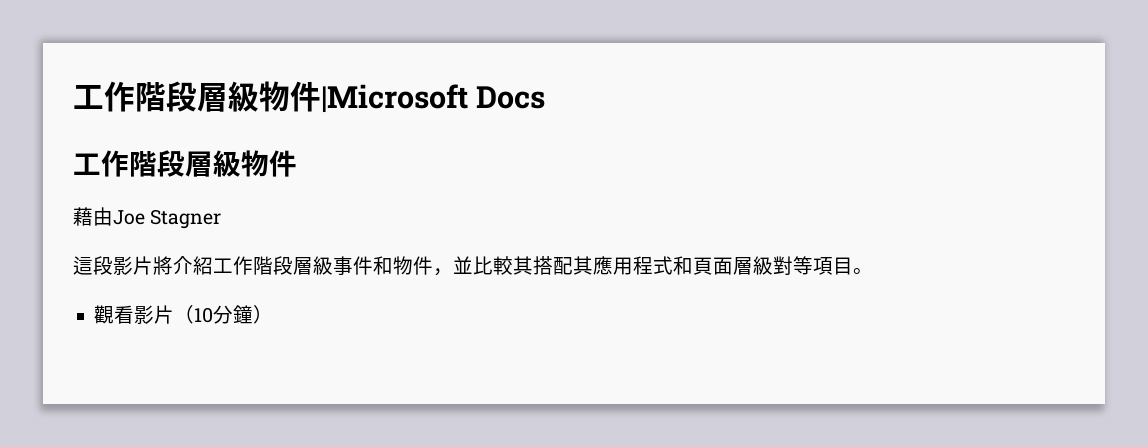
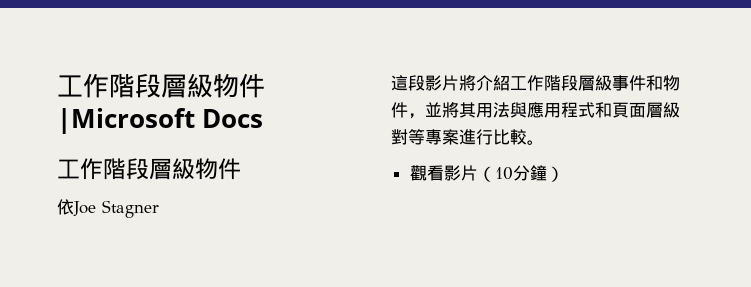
[73,207,113,226] 藉由 -> [57,199,74,215] 依
[473,256,593,275] 比較其搭配其 -> [442,102,527,118] 將其用法與
[813,257,853,275] 項目 -> [425,129,527,145] 專案進行比較

